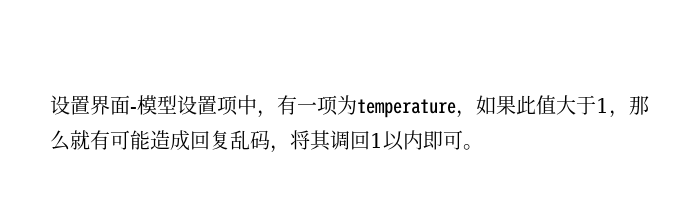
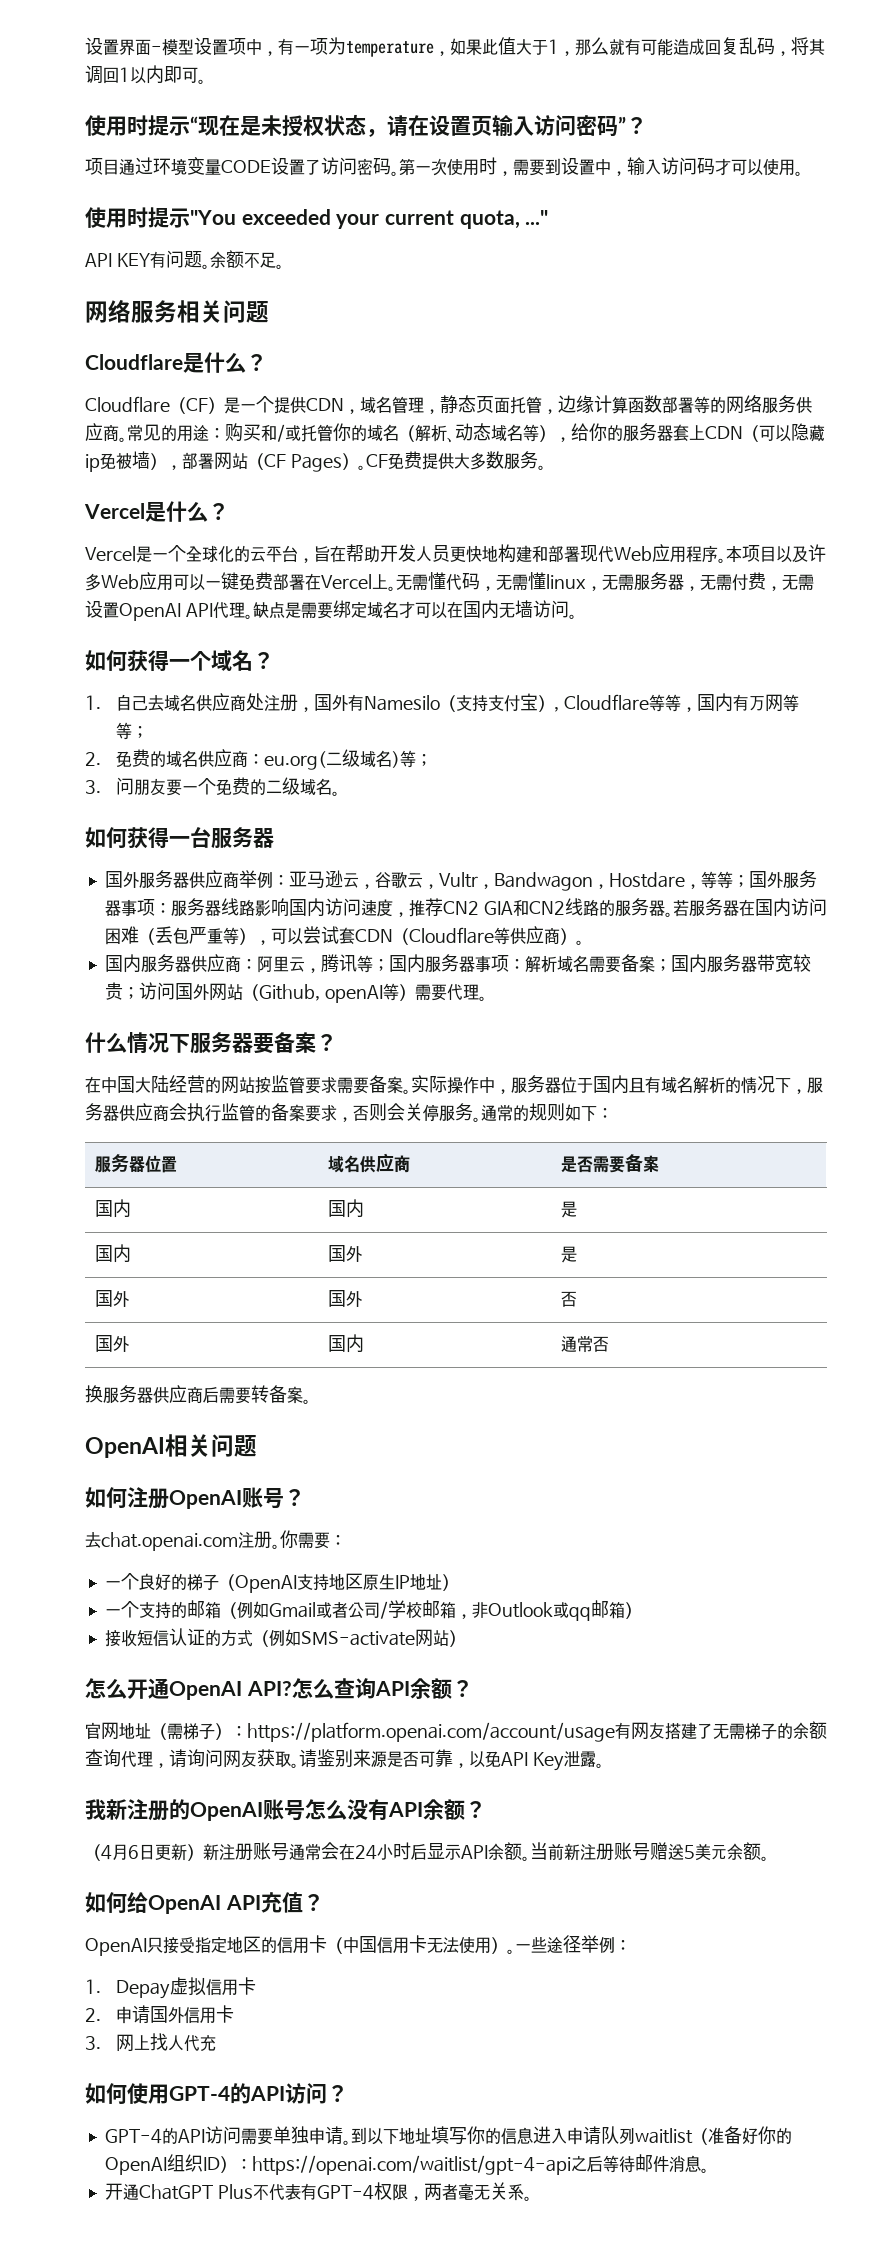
(483, 147) none -> [85,114,647,137] [85,157,803,176] [85,207,549,229] [85,250,284,269] [85,299,269,323] [85,352,267,373] [85,395,812,414] [85,423,825,443] [85,451,546,472] [84,501,229,522] [85,544,826,563] [85,572,814,591] [85,600,577,621] [85,650,274,672] [85,693,800,712] [116,722,149,740] [85,749,433,770] [85,777,341,796] [85,827,274,849] [104,870,817,891] [104,898,827,917] [104,926,584,945] [104,954,811,973] [104,982,487,1003] [85,1032,337,1054] [85,1075,823,1094] [85,1103,613,1122] [95,1154,178,1173] [328,1153,411,1173] [561,1154,660,1173] [95,1199,132,1218] [328,1199,365,1218] [561,1201,578,1218] [95,1244,132,1263] [328,1245,363,1262] [561,1246,578,1263] [95,1290,130,1307] [328,1290,363,1307] [561,1291,578,1307] [95,1335,130,1352] [328,1334,365,1353] [561,1336,610,1353] [85,1385,311,1404] [85,1434,257,1458] [85,1487,305,1509] [85,1530,346,1551] [104,1573,458,1593] [104,1600,641,1621] [104,1628,465,1647] [85,1678,473,1700] [85,1721,827,1742] [85,1749,604,1771] [85,1799,486,1821] [85,1842,769,1861] [85,1892,324,1914] [85,1935,631,1956] [85,1977,257,1999] [85,2005,235,2024] [85,2033,217,2052] [85,2083,348,2105] [104,2126,792,2145] [104,2154,709,2175] [104,2182,532,2201] // 使用时提示“现在是未授权状态，请在设置页输入访问密码”？ // 项目通过环境变量CODE设置了访问密码。第一次使用时，需要到设置中，输入访问码才可以使用。 // 使用时提示"You exceeded your current quota, ..." // API KEY有问题。余额不足。 // 网络服务相关问题 // Cloudflare是什么？ // Cloudflare（CF）是一个提供CDN，域名管理，静态页面托管，边缘计算函数部署等的网络服务供应商。常见的用途：购买和/或托管你的域名（解析、动态域名等），给你的服务器套上CDN（可以隐藏ip免被墙），部署网站（CF Pages）。CF免费提供大多数服务。 // Vercel是什么？ // Vercel是一个全球化的云平台，旨在帮助开发人员更快地构建和部署现代Web应用程序。本项目以及许多Web应用可以一键免费部署在Vercel上。无需懂代码，无需懂linux，无需服务器，无需付费，无需设置OpenAI API代理。缺点是需要绑定域名才可以在国内无墙访问。 // 如何获得一个域名？ // 1.自己去域名供应商处注册，国外有Namesilo（支持支付宝）, Cloudflare等等，国内有万网等等； // 2.免费的域名供应商：eu.org(二级域名)等； // 3.问朋友要一个免费的二级域名。 // 如何获得一台服务器 // 国外服务器供应商举例：亚马逊云，谷歌云，Vultr，Bandwagon，Hostdare，等等；国外服务器事项：服务器线路影响国内访问速度，推荐CN2 GIA和CN2线路的服务器。若服务器在国内访问困难（丢包严重等），可以尝试套CDN（Cloudflare等供应商）。 // 国内服务器供应商：阿里云，腾讯等；国内服务器事项：解析域名需要备案；国内服务器带宽较贵；访问国外网站（Github, openAI等）需要代理。 // 什么情况下服务器要备案？ // 在中国大陆经营的网站按监管要求需要备案。实际操作中，服务器位于国内且有域名解析的情况下，服务器供应商会执行监管的备案要求，否则会关停服务。通常的规则如下： // 服务器位置 | 域名供应商 | 是否需要备案 // 国内 | 国内 | 是 // 国内 | 国外 | 是 // 国外 | 国外 | 否 // 国外 | 国内 | 通常否 // 换服务器供应商后需要转备案。 // OpenAI相关问题 // 如何注册OpenAI账号？ // 去chat.openai.com注册。你需要： // 一个良好的梯子（OpenAI支持地区原生IP地址） // 一个支持的邮箱（例如Gmail或者公司/学校邮箱，非Outlook或qq邮箱） // 接收短信认证的方式（例如SMS-activate网站） // 怎么开通OpenAI API?怎么查询API余额？ // 官网地址（需梯子）：https://platform.openai.com/account/usage有网友搭建了无需梯子的余额查询代理，请询问网友获取。请鉴别来源是否可靠，以免API Key泄露。 // 我新注册的OpenAI账号怎么没有API余额？ // （4月6日更新）新注册账号通常会在24小时后显示API余额。当前新注册账号赠送5美元余额。 // 如何给OpenAI API充值？ // OpenAI只接受指定地区的信用卡（中国信用卡无法使用）。一些途径举例： // 1. Depay虚拟信用卡 // 2.申请国外信用卡 // 3.网上找人代充 // 如何使用GPT-4的API访问？ // GPT-4的API访问需要单独申请。到以下地址填写你的信息进入申请队列waitlist（准备好你的OpenAI组织ID）：https://openai.com/waitlist/gpt-4-api之后等待邮件消息。 // 开通ChatGPT Plus不代表有GPT-4权限，两者毫无关系。

